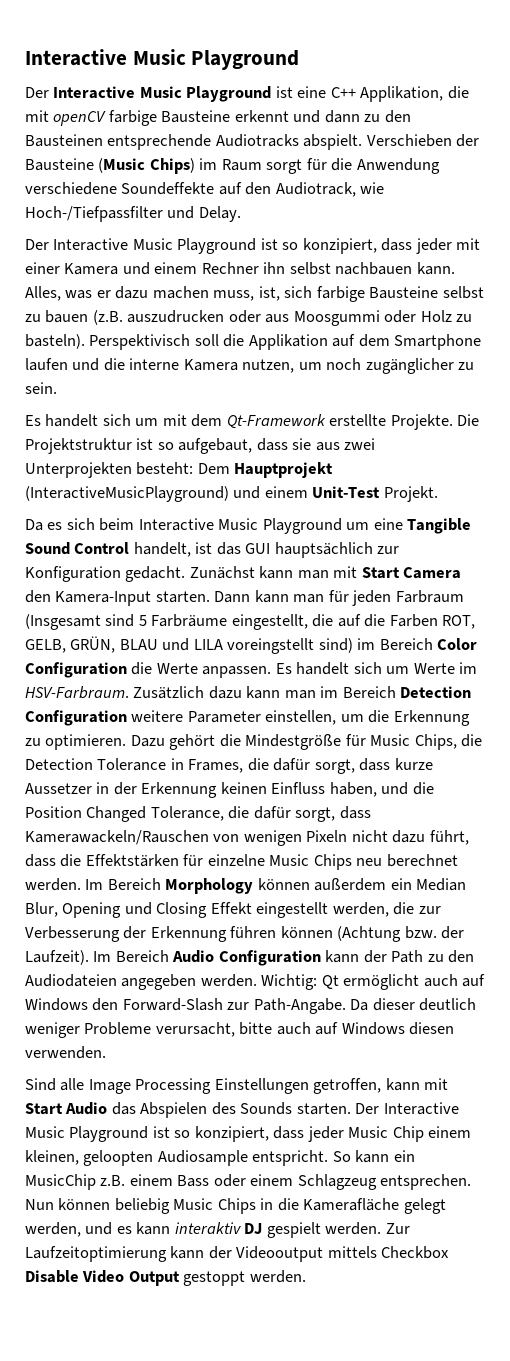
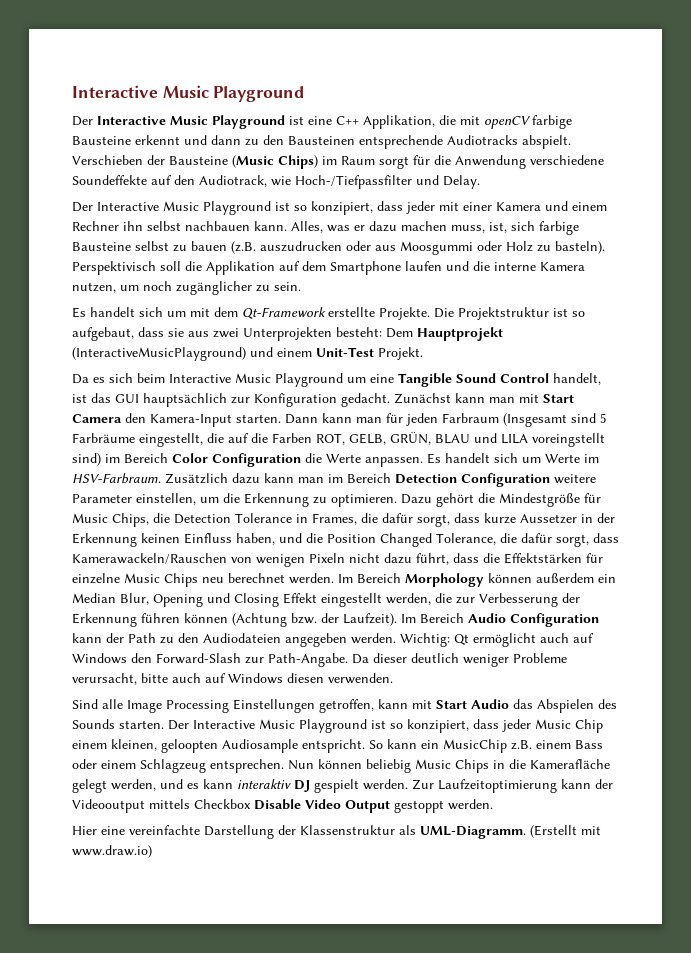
(306, 1276) none -> [72,825,601,839] [72,845,152,858] // Hier eine vereinfachte Darstellung der Klassenstruktur als UML-Diagramm. (Erstellt mit www.draw.io)

